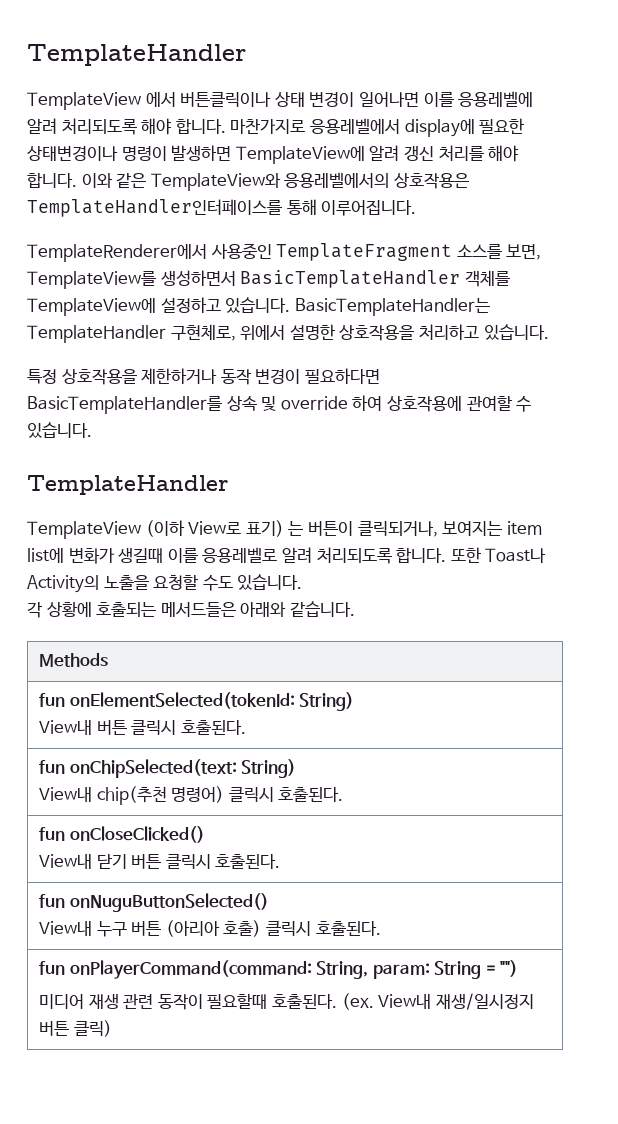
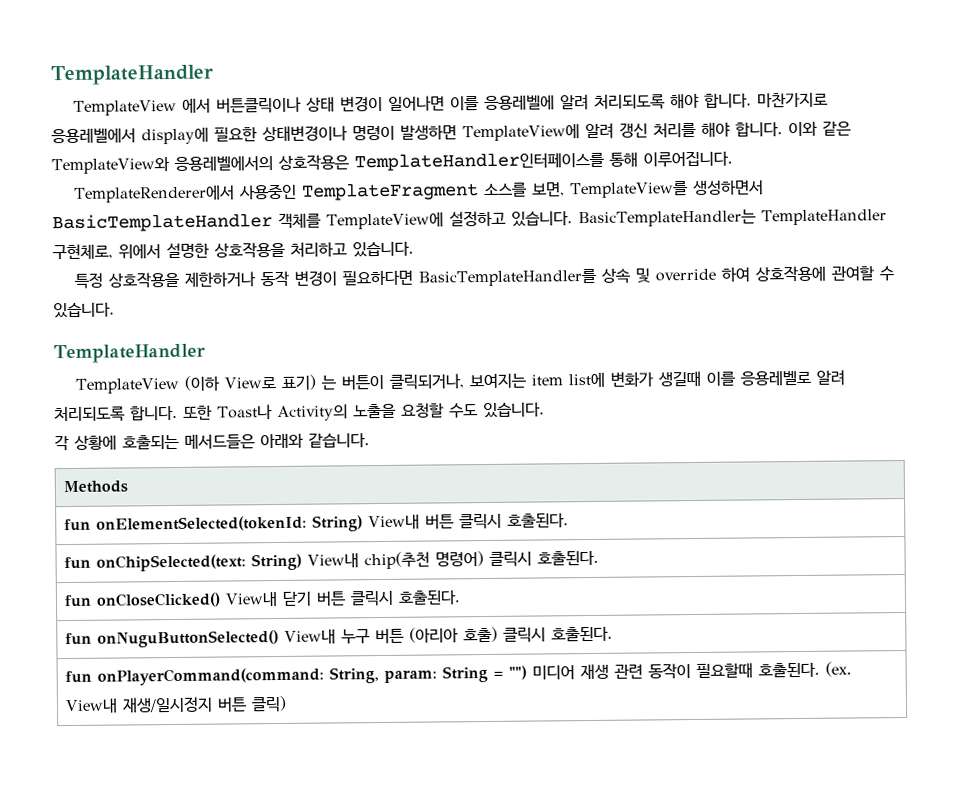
(355, 701) // -> (364, 523) none
(297, 768) // -> (303, 562) none
(205, 834) // -> (222, 600) none
(269, 902) // -> (280, 638) none
(519, 968) // -> (528, 672) none

